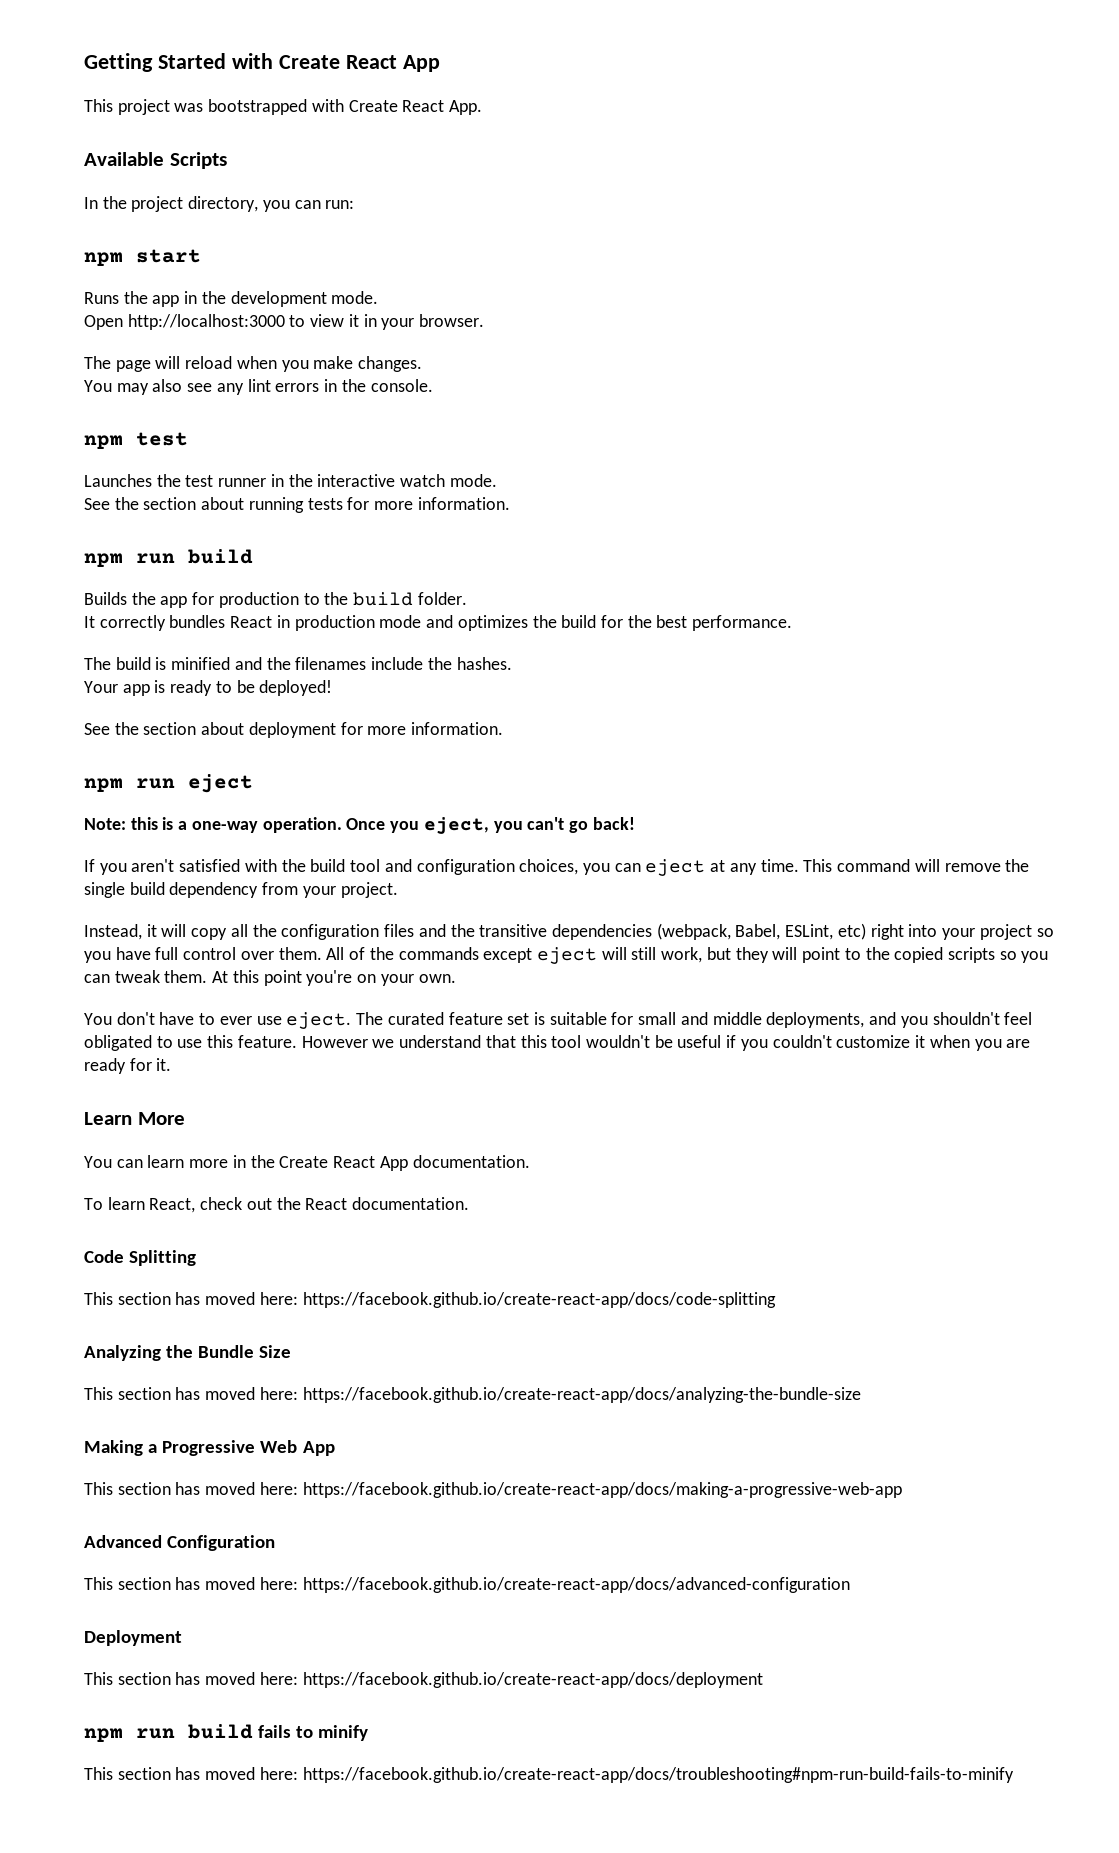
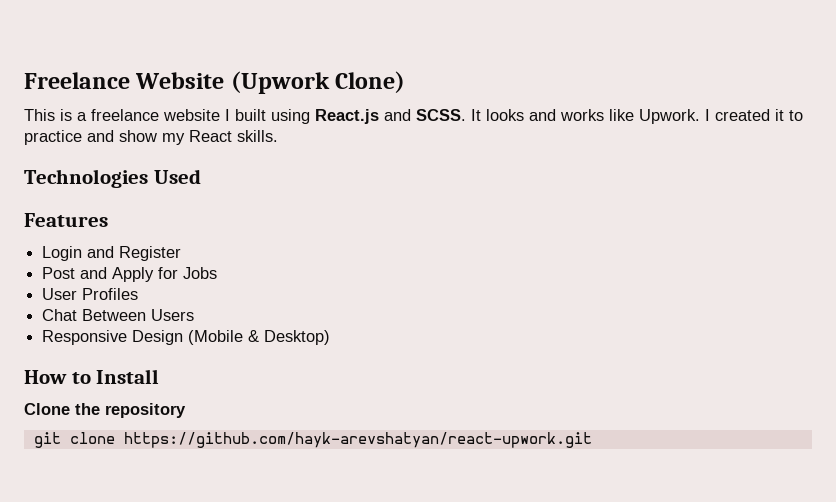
[84,53,440,72] [84,99,483,115] [84,152,227,169] [84,196,355,212] [84,249,201,266] [84,291,379,307] [84,314,485,330] [84,356,423,372] [84,379,433,395] [84,432,188,449] [84,474,497,487] [84,497,510,513] [84,549,253,567] [84,592,467,608] [84,615,793,631] [84,657,512,670] [84,680,333,696] [84,722,504,738] [84,774,253,793] [84,817,635,834] [84,859,1030,876] [84,882,398,898] [84,923,1054,940] [84,947,1049,964] [84,970,456,986] [84,1012,1033,1029] [84,1035,1031,1051] [84,1058,172,1074] [84,1112,185,1125] [84,1155,530,1171] [84,1197,470,1213] [84,1250,197,1266] [84,1292,776,1308] [84,1345,292,1361] [84,1387,861,1403] [84,1440,335,1456] [84,1482,902,1498] [84,1535,276,1551] [84,1577,850,1593] [84,1630,182,1646] [84,1672,763,1688] [84,1724,369,1742] [84,1767,1014,1783] Getting Started with Create React App // This project was bootstrapped with Create React App. // Available Scripts // In the project directory, you can run: // npm start // Runs the app in the development mode. // Open http://localhost:3000 to view it in your browser. // The page will reload when you make changes. // You may also see any lint errors in the console. // npm test // Launches the test runner in the interactive watch mode. // See the section about running tests for more information. // npm run build // Builds the app for production to the build folder. // It correctly bundles React in production mode and optimizes the build for the best performance. // The build is minified and the filenames include the hashes. // Your app is ready to be deployed! // See the section about deployment for more information. // npm run eject // Note: this is a one-way operation. Once you eject, you can't go back! // If you aren't satisfied with the build tool and configuration choices, you can eject at any time. This command will remove the single build dependency from your project. // Instead, it will copy all the configuration files and the transitive dependencies (webpack, Babel, ESLint, etc) right into your project so you have full control over them. All of the commands except eject will still work, but they will point to the copied scripts so you can tweak them. At this point you're on your own. // You don't have to ever use eject. The curated feature set is suitable for small and middle deployments, and you shouldn't feel obligated to use this feature. However we understand that this tool wouldn't be useful if you couldn't customize it when you are ready for it. // Learn More // You can learn more in the Create React App documentation. // To learn React, check out the React documentation. // Code Splitting // This section has moved here: https://facebook.github.io/create-react-app/docs/code-splitting // Analyzing the Bundle Size // This section has moved here: https://facebook.github.io/create-react-app/docs/analyzing-the-bundle-size // Making a Progressive Web App // This section has moved here: https://facebook.github.io/create-react-app/docs/making-a-progressive-web-app // Advanced Configuration // This section has moved here: https://facebook.github.io/create-react-app/docs/advanced-configuration // Deployment // This section has moved here: https://facebook.github.io/create-react-app/docs/deployment // npm run build fails to minify // This section has moved here: https://facebook.github.io/create-react-app/docs/troubleshooting#npm-run-build-fails-to-minify -> [24,71,406,94] [24,109,803,124] [24,130,278,145] [24,169,201,188] [24,213,108,227] [42,246,182,261] [42,267,218,282] [42,288,139,300] [42,309,195,321] [42,330,331,345] [24,369,160,384] [24,403,186,418] [33,432,592,448] Freelance Website (Upwork Clone) // This is a freelance website I built using React.js and SCSS. It looks and works like Upwork. I created it to practice and show my React skills. // Technologies Used // Features // Login and Register // Post and Apply for Jobs // User Profiles // Chat Between Users // Responsive Design (Mobile & Desktop) // How to Install // Clone the repository // git clone https://github.com/hayk-arevshatyan/react-upwork.git

